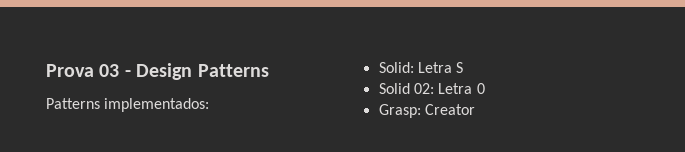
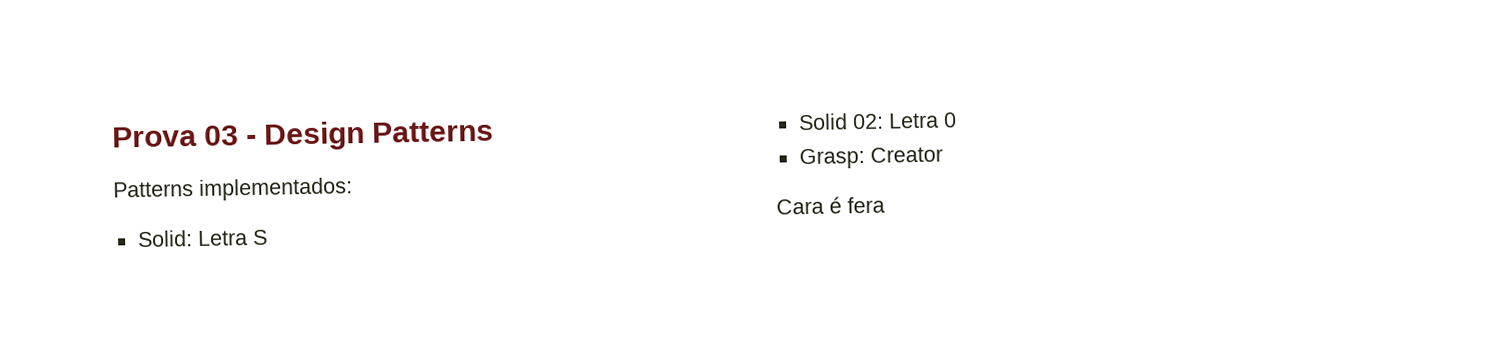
(475, 109) none -> [776,196,885,215] // Cara é fera

